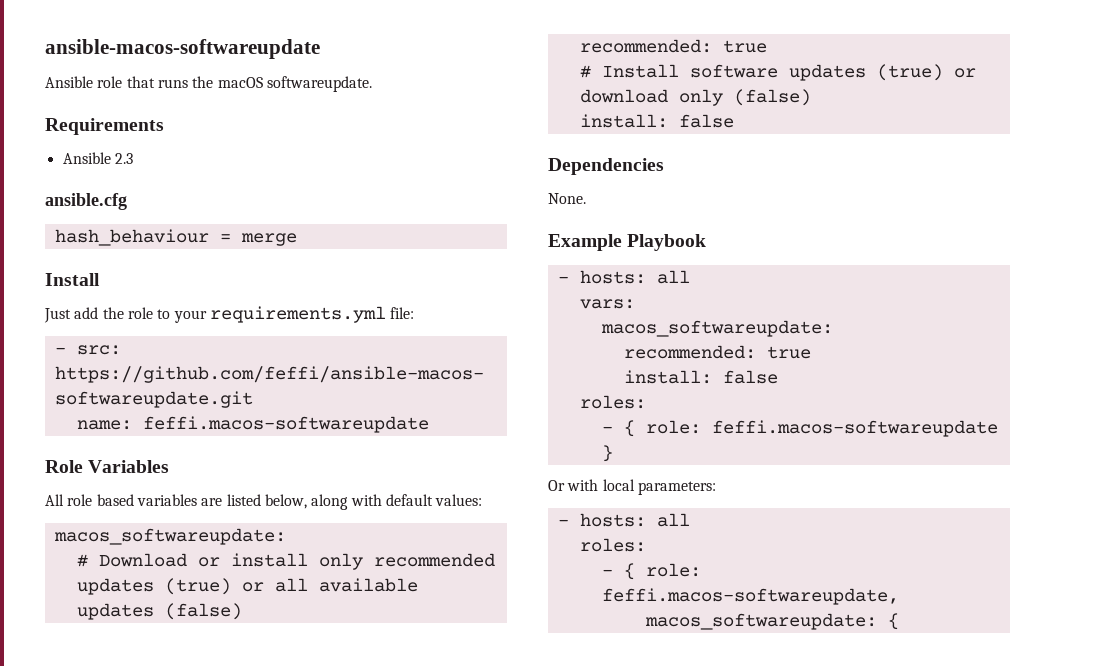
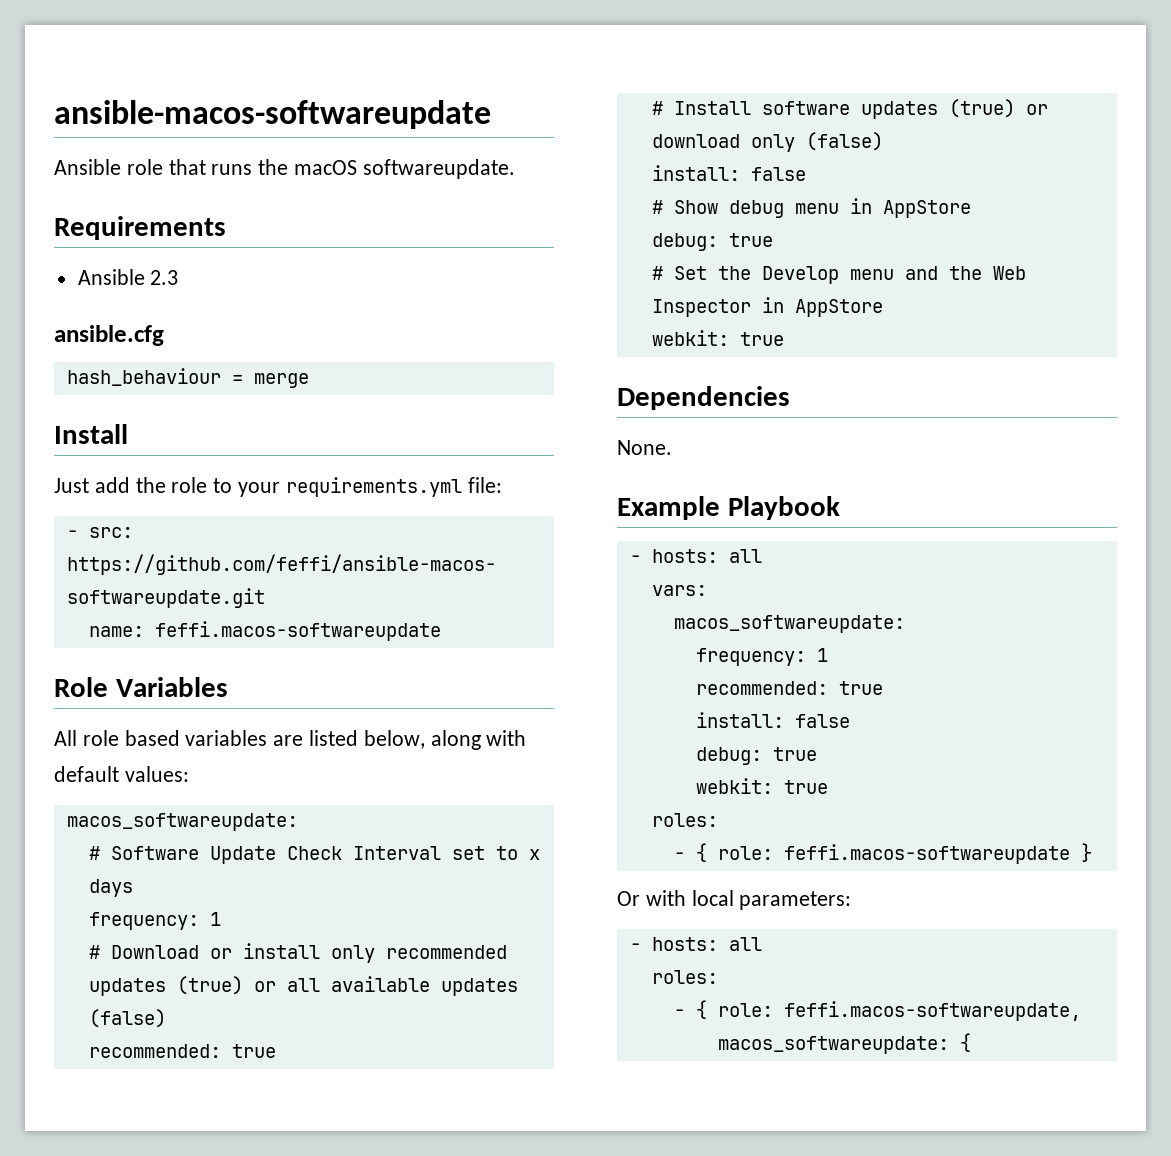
(286, 536) none -> [88,846,540,864] [88,879,133,897] [88,912,221,930] // # Software Update Check Interval set to x days // frequency: 1
(734, 121) none -> [651,198,971,218] [651,233,773,251] [651,266,1026,284] [651,297,883,317] [651,330,784,346] // # Show debug menu in AppStore // debug: true // # Set the Develop menu and the Web Inspector in AppStore // webkit: true
(833, 328) none -> [695,648,828,666] // frequency: 1
(778, 377) none -> [695,747,817,765] [695,778,828,794] // debug: true // webkit: true

